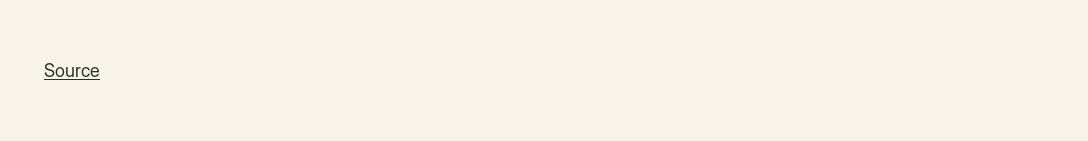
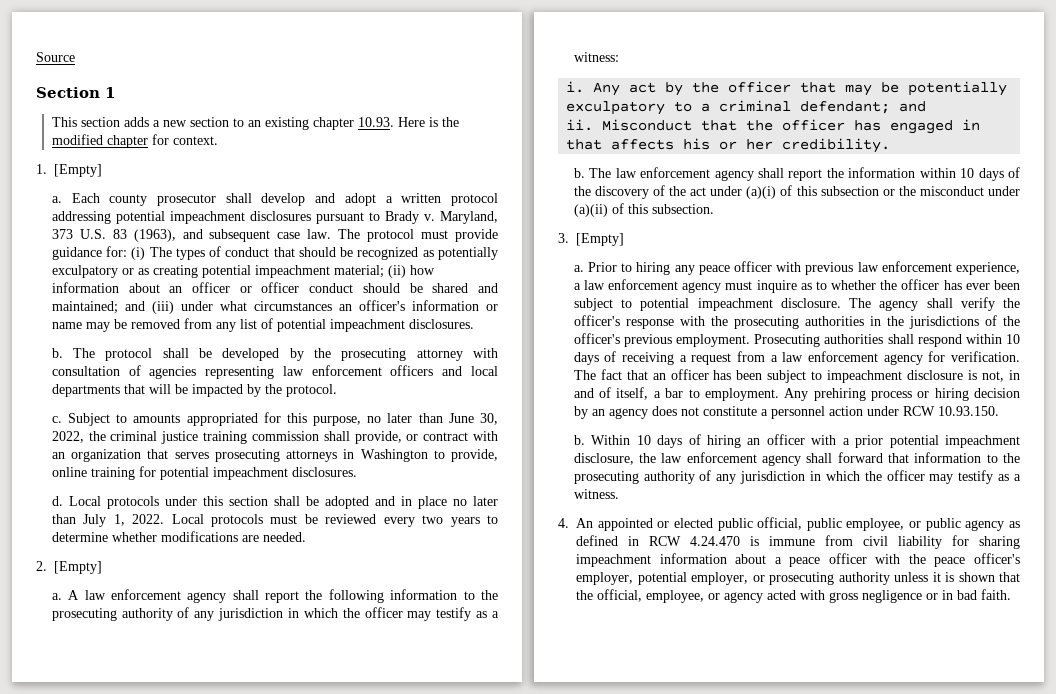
(100, 70) none -> [36,87,115,98] [51,117,459,130] [51,134,218,148] [36,164,102,177] [51,193,498,206] [51,211,498,224] [51,229,498,242] [51,246,499,260] [51,265,435,278] [51,282,498,293] [51,300,498,314] [51,318,474,332] [51,348,499,361] [51,365,498,379] [51,384,337,397] [51,412,498,426] [51,431,499,444] [51,449,498,462] [51,466,357,480] [51,496,498,509] [51,514,498,527] [51,531,306,542] [36,561,102,574] [51,589,498,603] [51,607,500,621] [573,52,619,62] [566,81,1008,96] [566,100,927,115] [566,119,981,134] [566,138,891,153] [573,167,1020,181] [573,185,1020,199] [573,203,714,217] [558,233,624,246] [573,261,1020,275] [573,279,1020,293] [573,297,1020,311] [573,315,1020,329] [573,333,1020,347] [573,351,1020,365] [573,369,1020,383] [573,387,1020,401] [573,406,999,419] [573,434,1020,448] [573,452,1021,466] [573,470,1021,484] [573,489,619,499] [558,517,1020,531] [576,535,1020,549] [576,553,1020,567] [576,572,1020,585] [576,589,1011,603] // Section 1 // This section adds a new section to an existing chapter 10.93. Here is the modified chapter for context. // 1. [Empty] // a. Each county prosecutor shall develop and adopt a written protocol addressing potential impeachment disclosures pursuant to Brady v. Maryland, 373 U.S. 83 (1963), and subsequent case law. The protocol must provide guidance for: (i) The types of conduct that should be recognized as potentially exculpatory or as creating potential impeachment material; (ii) how information about an officer or officer conduct should be shared and maintained; and (iii) under what circumstances an officer's information or name may be removed from any list of potential impeachment disclosures. // b. The protocol shall be developed by the prosecuting attorney with consultation of agencies representing law enforcement officers and local departments that will be impacted by the protocol. // c. Subject to amounts appropriated for this purpose, no later than June 30, 2022, the criminal justice training commission shall provide, or contract with an organization that serves prosecuting attorneys in Washington to provide, online training for potential impeachment disclosures. // d. Local protocols under this section shall be adopted and in place no later than July 1, 2022. Local protocols must be reviewed every two years to determine whether modifications are needed. // 2. [Empty] // a. A law enforcement agency shall report the following information to the prosecuting authority of any jurisdiction in which the officer may testify as a witness: // i. Any act by the officer that may be potentially exculpatory to a criminal defendant; and // ii. Misconduct that the officer has engaged in that affects his or her credibility. // b. The law enforcement agency shall report the information within 10 days of the discovery of the act under (a)(i) of this subsection or the misconduct under (a)(ii) of this subsection. // 3. [Empty] // a. Prior to hiring any peace officer with previous law enforcement experience, a law enforcement agency must inquire as to whether the officer has ever been subject to potential impeachment disclosure. The agency shall verify the officer's response with the prosecuting authorities in the jurisdictions of the officer's previous employment. Prosecuting authorities shall respond within 10 days of receiving a request from a law enforcement agency for verification. The fact that an officer has been subject to impeachment disclosure is not, in and of itself, a bar to employment. Any prehiring process or hiring decision by an agency does not constitute a personnel action under RCW 10.93.150. // b. Within 10 days of hiring an officer with a prior potential impeachment disclosure, the law enforcement agency shall forward that information to the prosecuting authority of any jurisdiction in which the officer may testify as a witness. // 4. An appointed or elected public official, public employee, or public agency as defined in RCW 4.24.470 is immune from civil liability for sharing impeachment information about a peace officer with the peace officer's employer, potential employer, or prosecuting authority unless it is shown that the official, employee, or agency acted with gross negligence or in bad faith.

